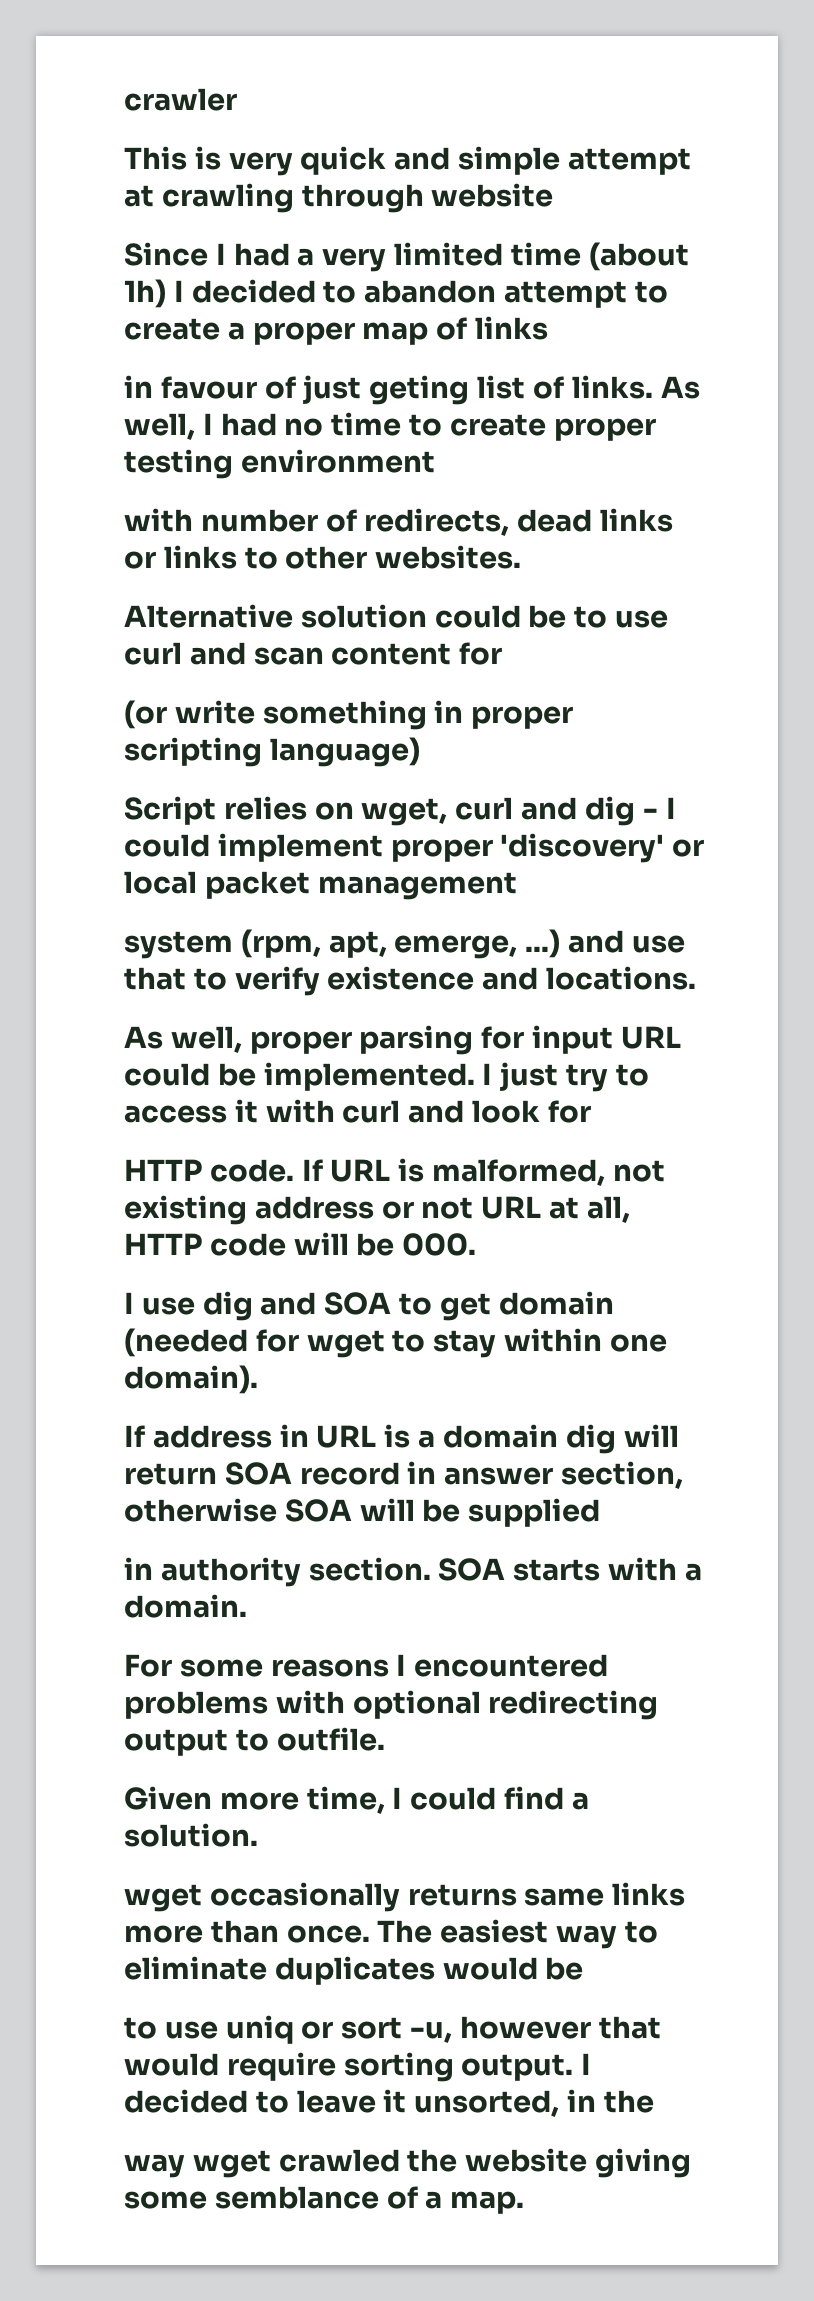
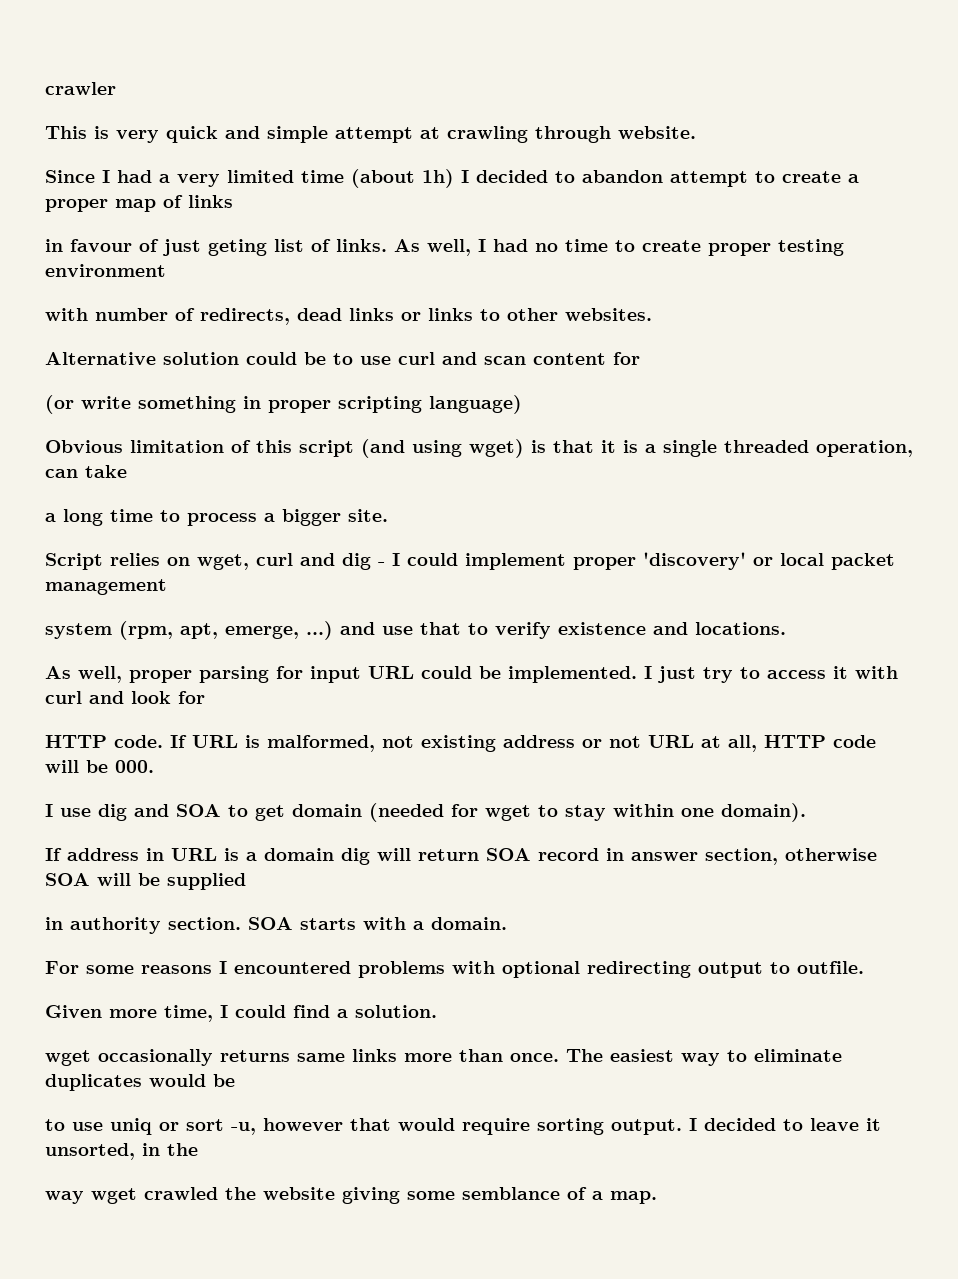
[431,183,554,207] website -> [618,126,696,139] website.
(420, 752) none -> [45,439,913,458] [45,465,127,478] [45,509,388,526] // Obvious limitation of this script (and using wget) is that it is a single threaded operation, can take // a long time to process a bigger site.

